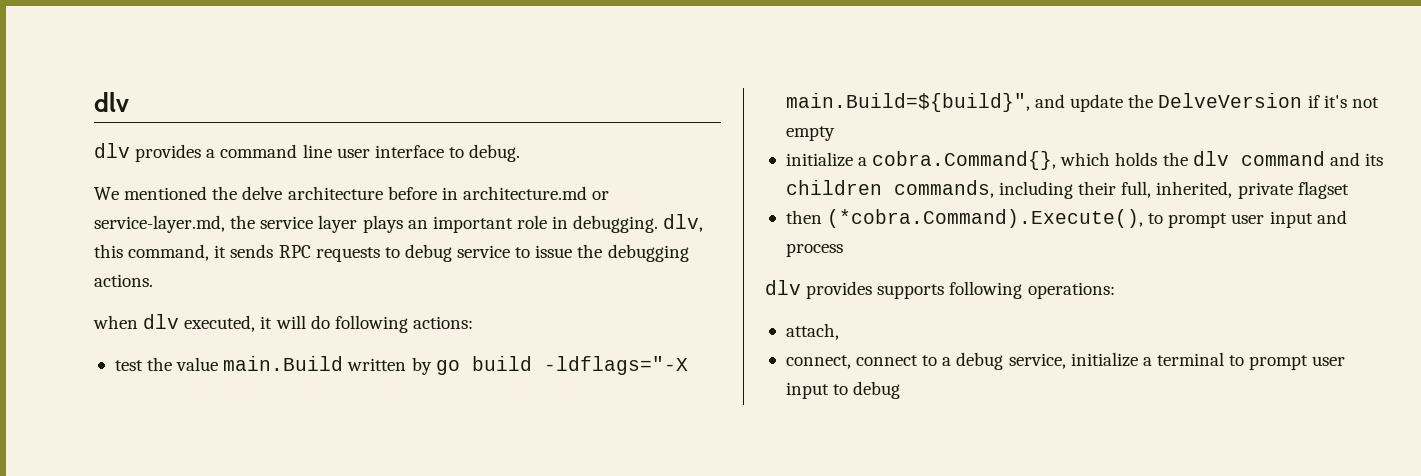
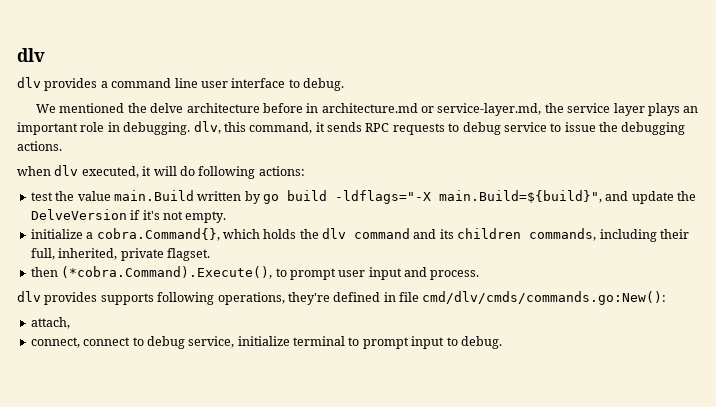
[785,126,835,141] empty -> [185,211,227,223] empty.
[1297,181,1349,199] flagset -> [166,248,210,261] flagset.
[785,243,843,257] process -> [430,270,480,280] process.
[1027,282,1115,299] operations: -> [217,291,667,305] operations, they're defined in file cmd/dlv/cmds/commands.go:New():
[942,357,952,366] a -> (144, 341) none
[1142,357,1152,366] a -> (290, 341) none
[1312,356,1346,366] user -> (409, 343) none
[853,381,901,399] debug -> [460,336,502,349] debug.

